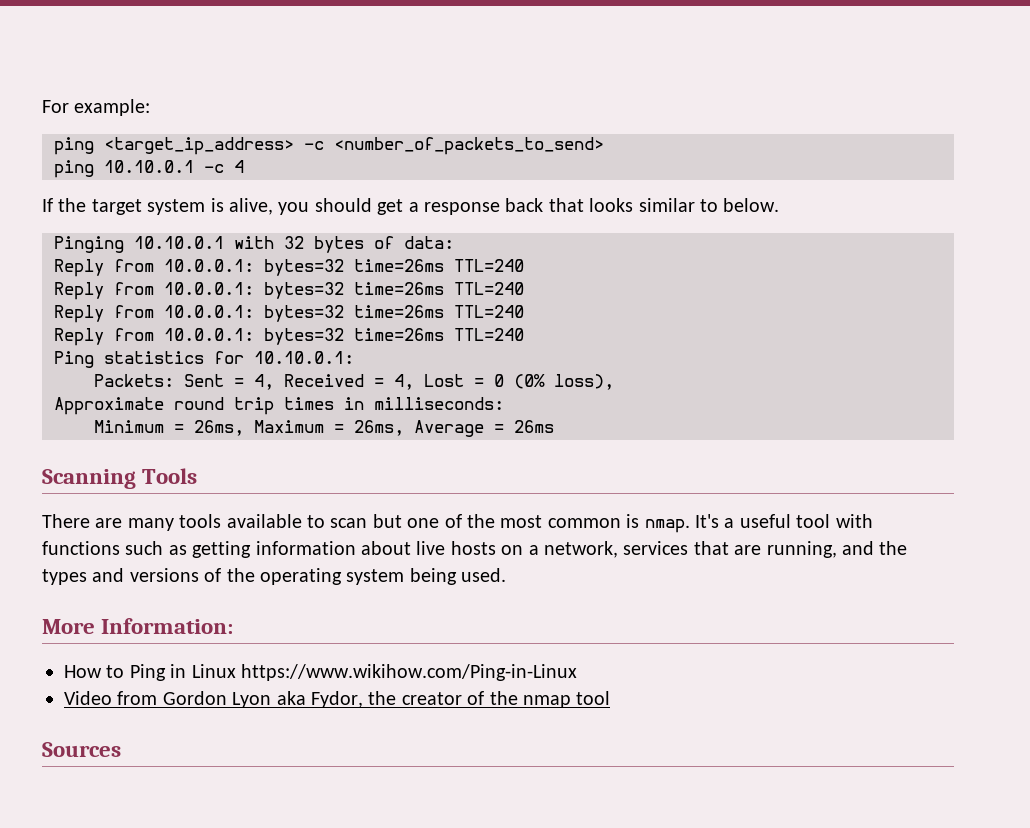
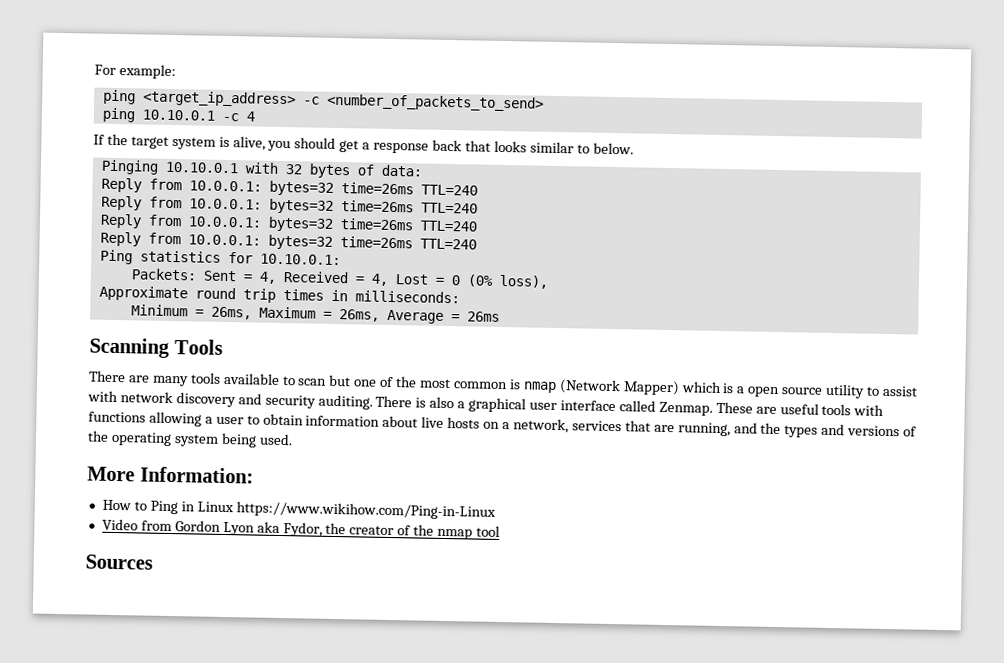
[644,514,873,533] [42,541,252,558] nmap. It's a useful tool with functions such as getting -> [522,379,918,399] [87,390,885,416] [88,411,304,427] nmap (Network Mapper) which is a open source utility to assist with network discovery and security auditing. There is also a graphical user interface called Zenmap. These are useful tools with functions allowing a user to obtain

